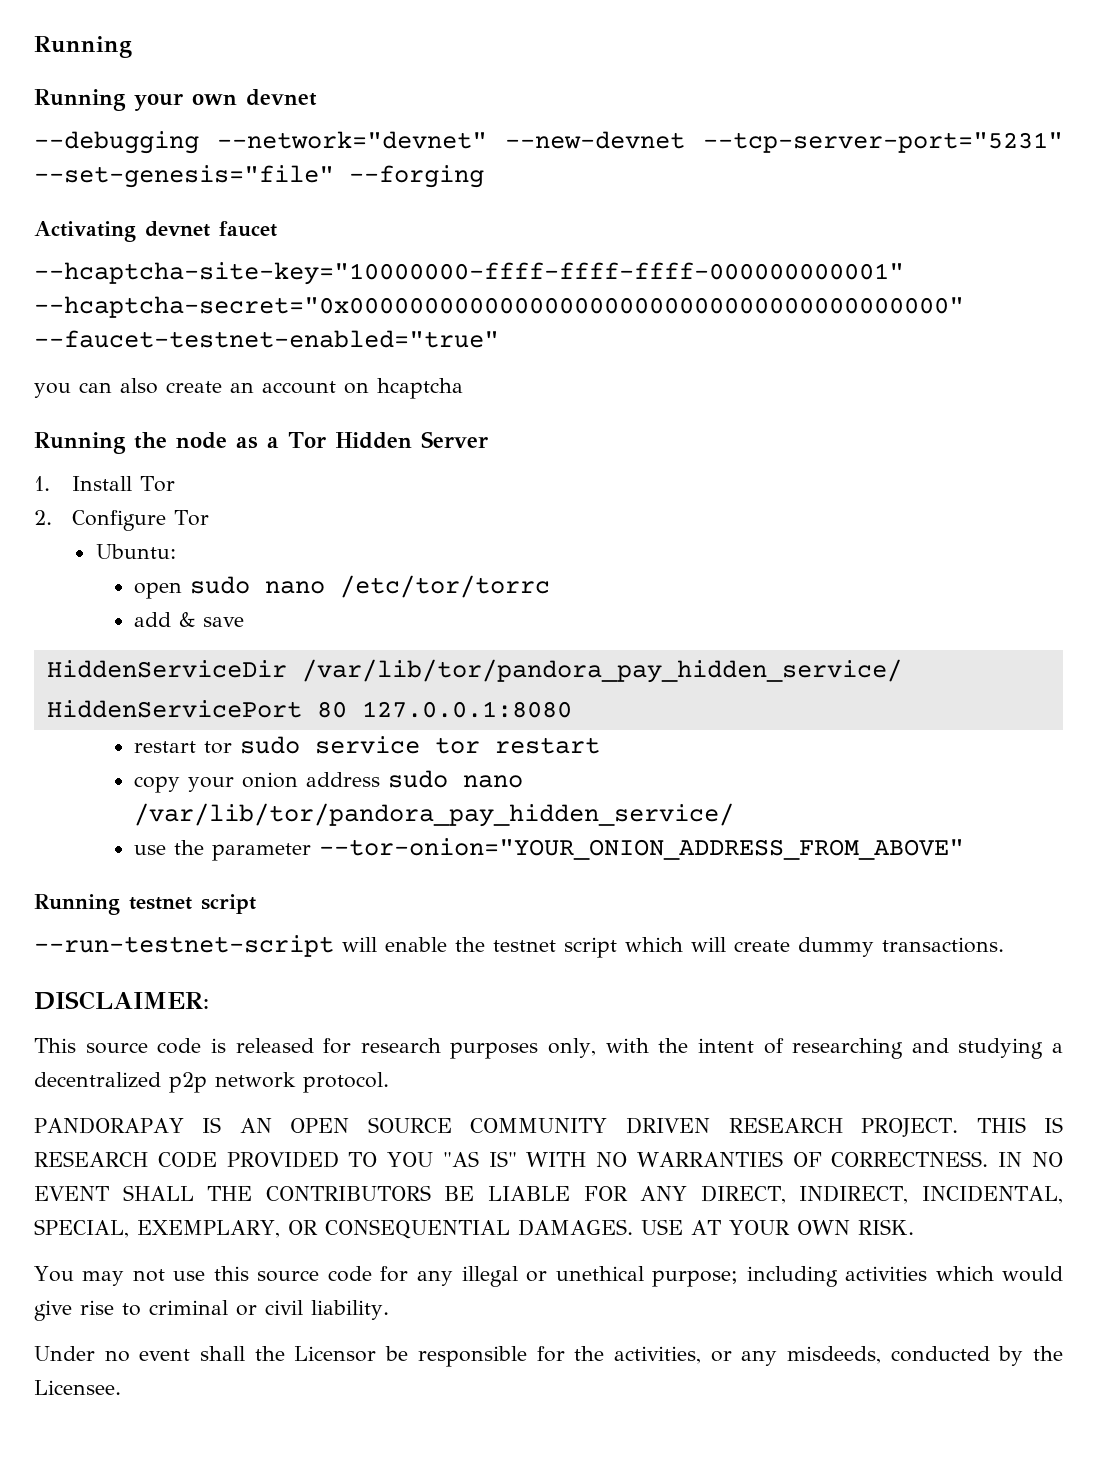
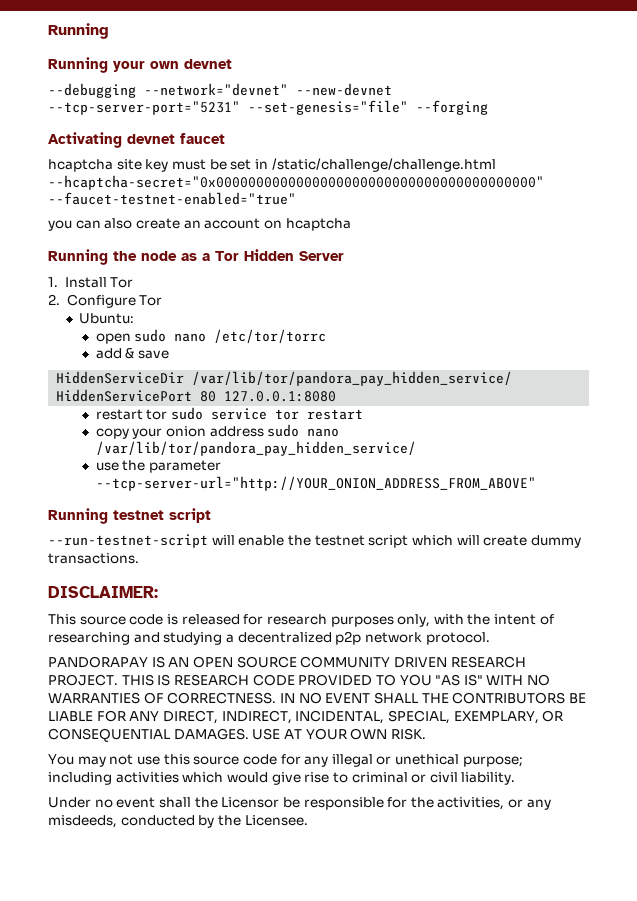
[34,262,904,285] --hcaptcha-site-key="10000000-ffff-ffff-ffff-000000000001" -> [48,158,496,172] hcaptcha site key must be set in /static/challenge/challenge.html
[319,838,965,860] --tor-onion="YOUR_ONION_ADDRESS_FROM_ABOVE" -> [95,476,536,491] --tcp-server-url="http://YOUR_ONION_ADDRESS_FROM_ABOVE"

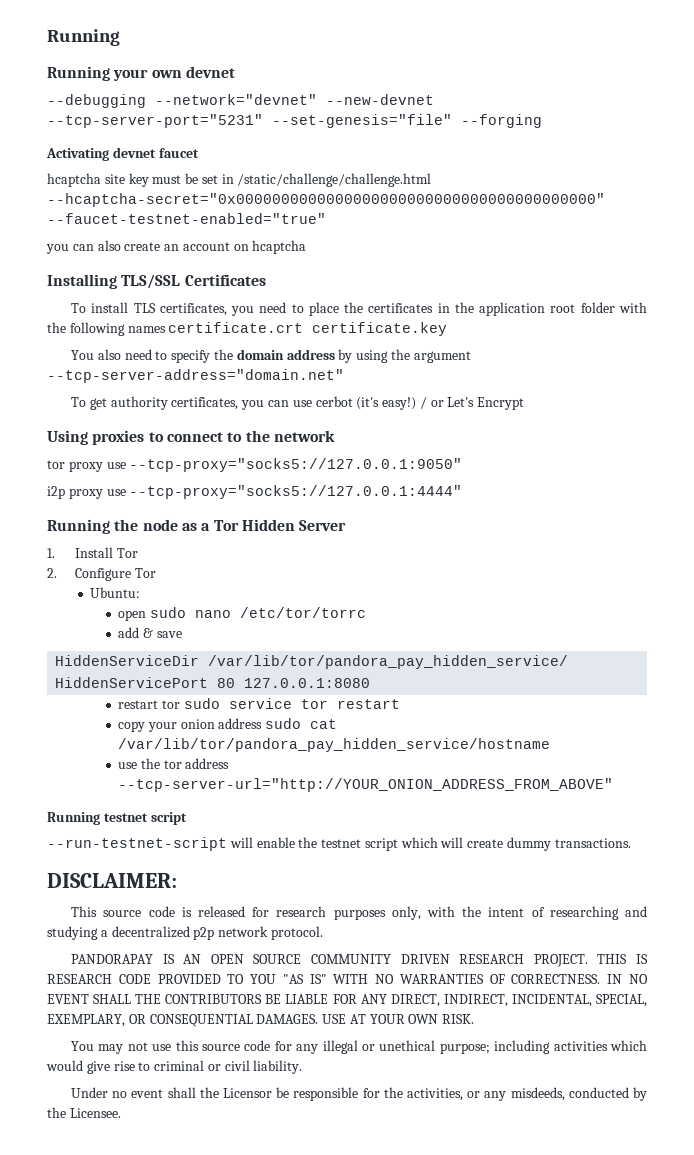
(351, 224) none -> [47,274,266,289] [71,302,647,316] [47,322,448,336] [71,349,471,363] [47,369,344,383] [71,396,525,410] [47,430,335,445] [47,458,463,472] [47,485,463,499] // Installing TLS/SSL Certificates // To install TLS certificates, you need to place the certificates in the application root folder with the following names certificate.crt certificate.key // You also need to specify the domain address by using the argument --tcp-server-address="domain.net" // To get authority certificates, you can use cerbot (it's easy!) / or Let's Encrypt // Using proxies to connect to the network // tor proxy use --tcp-proxy="socks5://127.0.0.1:9050" // i2p proxy use --tcp-proxy="socks5://127.0.0.1:4444"
[307,428,340,437] [95,441,416,456] nano /var/lib/tor/pandora_pay_hidden_service/ -> [310,719,338,729] [118,738,551,752] cat /var/lib/tor/pandora_pay_hidden_service/hostname
[148,460,221,473] parameter -> [163,758,230,769] tor address

